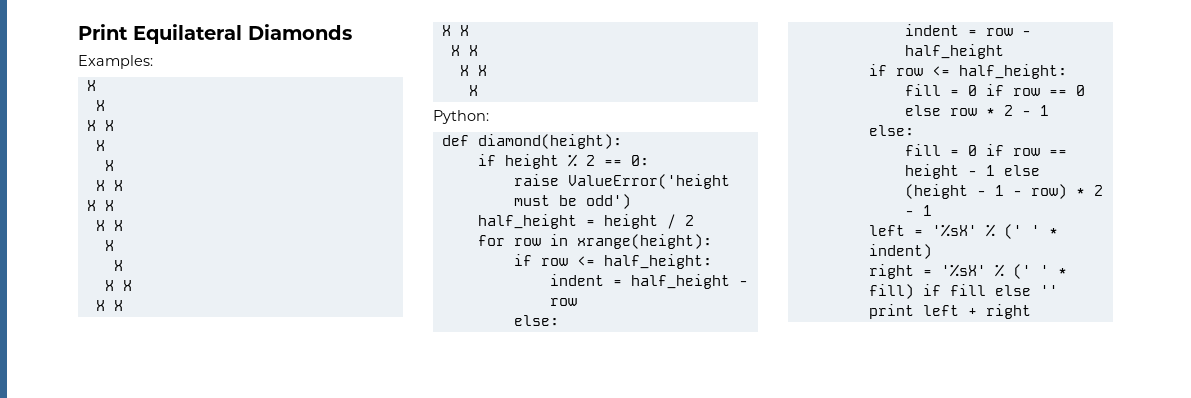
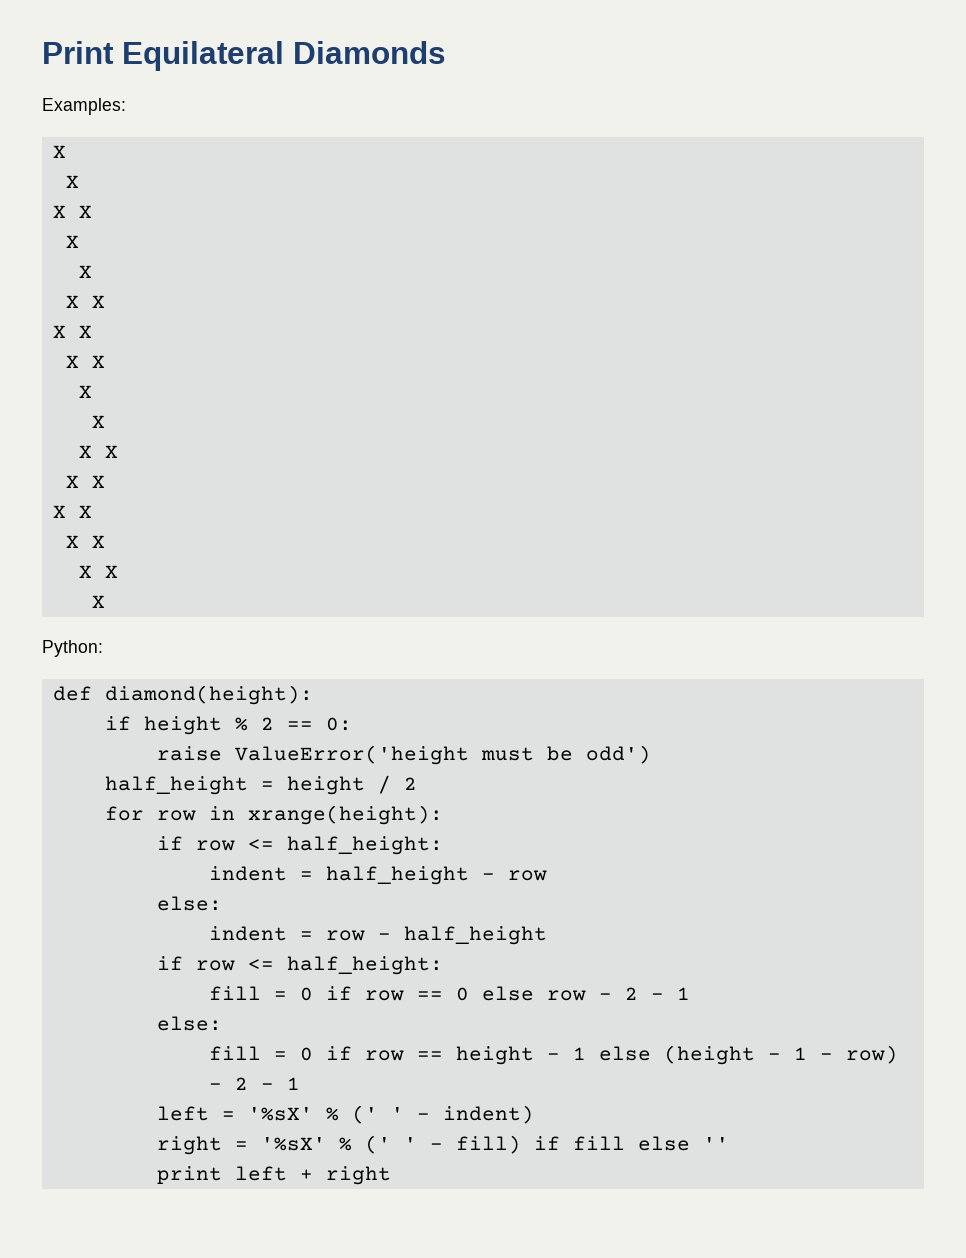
[985,108,995,116] * -> [598,993,612,1000] -
[1075,188,1085,196] * -> [208,1083,222,1090] -
[1048,228,1058,236] * -> [416,1113,430,1120] -
[1057,268,1067,276] * -> [429,1143,443,1150] -

